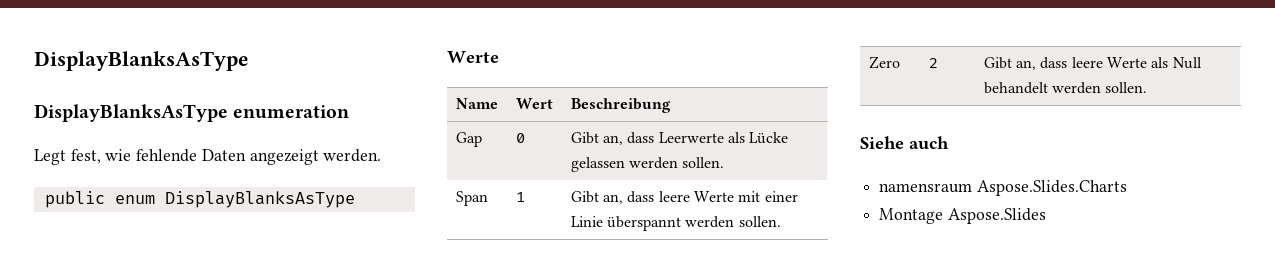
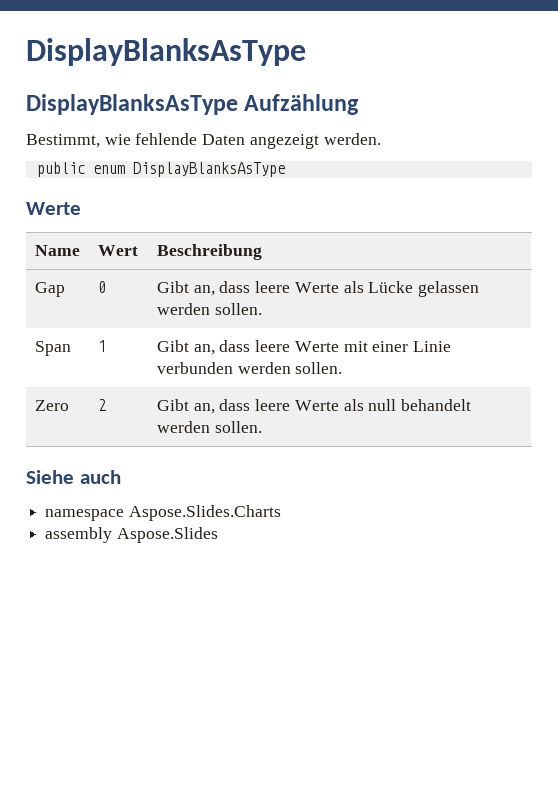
[233,105,350,119] [34,149,101,165] enumeration // Legt fest, -> [244,94,360,115] [26,134,100,148] Aufzählung // Bestimmt,
[658,132,724,143] Leerwerte -> [255,281,339,293] leere Werte
[607,216,682,231] überspannt -> [156,362,233,374] verbunden
[1172,57,1202,69] Null -> [368,399,397,411] null
[879,183,973,193] namensraum -> [45,509,125,521] namespace
[879,208,944,224] Montage -> [45,527,113,543] assembly

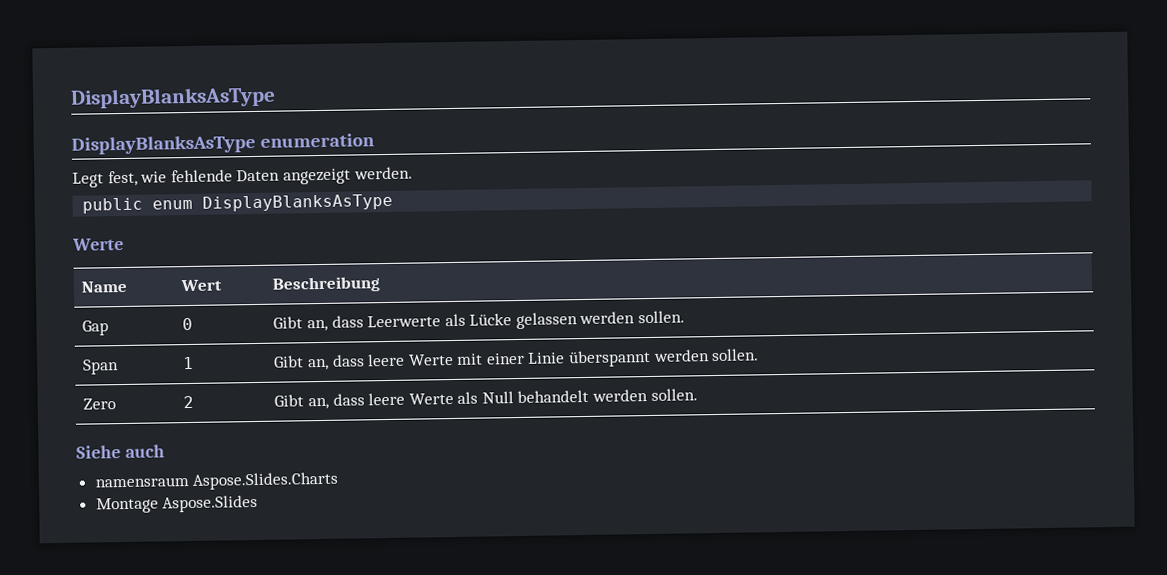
[244,94,360,115] [26,134,100,148] Aufzählung // Bestimmt, -> [259,133,375,148] [72,170,138,188] enumeration // Legt fest,
[255,281,339,293] leere Werte -> [367,315,442,328] Leerwerte
[156,362,233,374] verbunden -> [568,349,652,368] überspannt
[368,399,397,411] null -> [481,391,514,404] Null
[45,509,125,521] namespace -> [94,477,189,488] namensraum
[45,527,113,543] assembly -> [95,497,159,514] Montage

